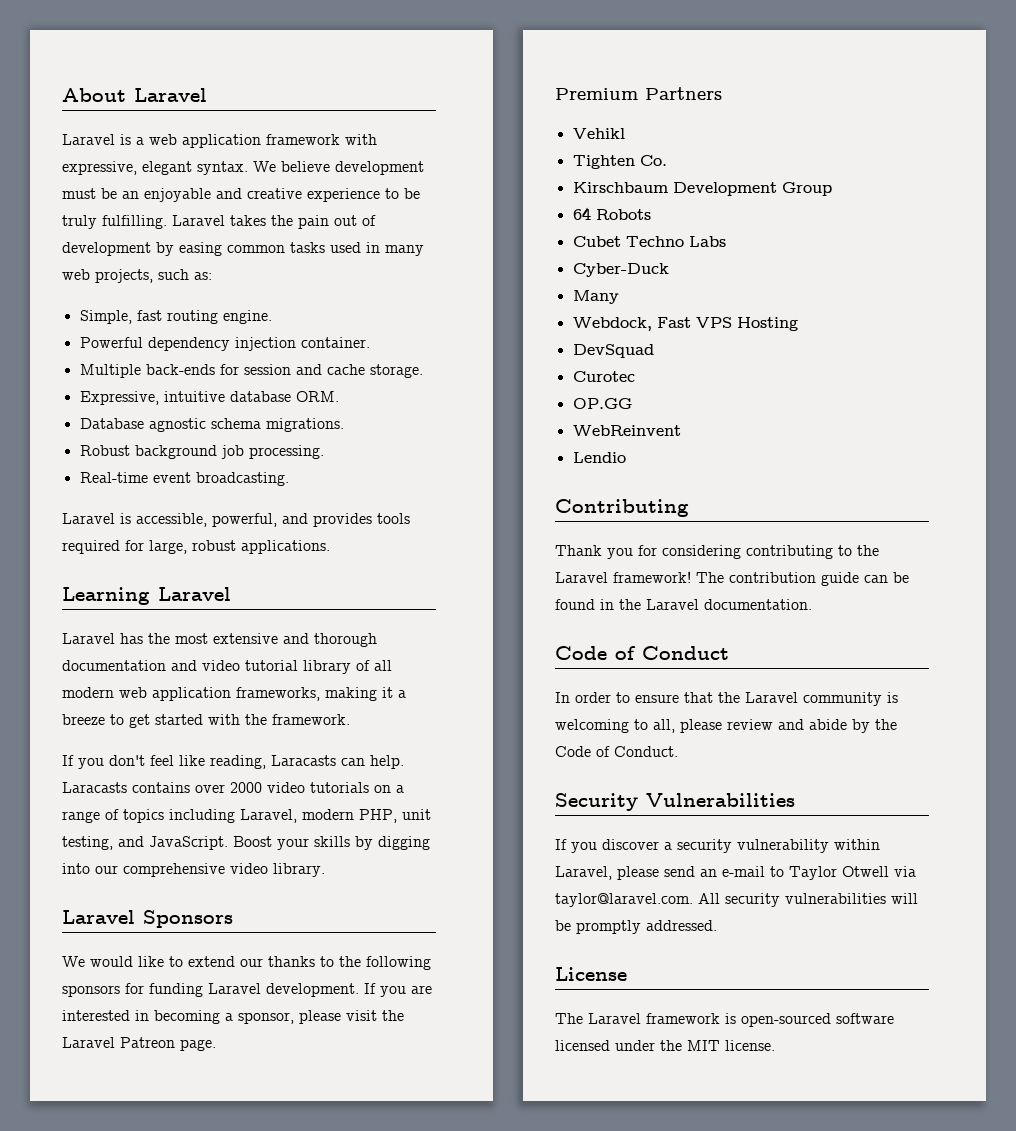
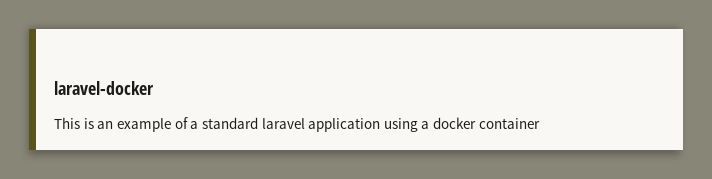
[62,88,207,102] [62,134,377,148] [62,161,424,175] [62,188,420,202] [62,215,376,229] [62,242,424,256] [62,269,212,283] [79,310,272,324] [79,337,370,351] [79,364,423,378] [79,391,339,405] [79,418,344,432] [79,445,324,459] [79,472,289,486] [62,513,410,527] [62,540,330,554] [62,587,231,605] [62,633,377,647] [62,660,392,674] [62,687,406,701] [62,714,350,728] [62,755,404,769] [62,782,404,793] [62,809,431,823] [62,836,430,850] [62,863,325,877] [62,910,233,928] [62,956,431,970] [62,983,432,997] [62,1010,404,1024] [62,1037,216,1051] [555,87,722,100] [572,128,625,139] [572,155,667,169] [572,182,832,196] [572,207,651,220] [572,236,726,247] [572,263,669,277] [572,290,619,304] [572,317,798,331] [572,344,654,358] [572,371,635,382] [572,398,632,409] [572,425,681,436] [572,452,626,463] [555,499,689,517] [555,545,879,559] [555,571,909,586] [555,599,812,610] [555,646,729,660] [555,692,898,706] [555,719,897,733] [555,746,678,757] [555,793,795,811] [555,839,880,853] [555,866,916,880] [555,893,918,907] [555,920,717,934] [555,967,627,981] [555,1013,894,1027] [555,1040,775,1051] About Laravel // Laravel is a web application framework with expressive, elegant syntax. We believe development must be an enjoyable and creative experience to be truly fulfilling. Laravel takes the pain out of development by easing common tasks used in many web projects, such as: // Simple, fast routing engine. // Powerful dependency injection container. // Multiple back-ends for session and cache storage. // Expressive, intuitive database ORM. // Database agnostic schema migrations. // Robust background job processing. // Real-time event broadcasting. // Laravel is accessible, powerful, and provides tools required for large, robust applications. // Learning Laravel // Laravel has the most extensive and thorough documentation and video tutorial library of all modern web application frameworks, making it a breeze to get started with the framework. // If you don't feel like reading, Laracasts can help. Laracasts contains over 2000 video tutorials on a range of topics including Laravel, modern PHP, unit testing, and JavaScript. Boost your skills by digging into our comprehensive video library. // Laravel Sponsors // We would like to extend our thanks to the following sponsors for funding Laravel development. If you are interested in becoming a sponsor, please visit the Laravel Patreon page. // Premium Partners // Vehikl // Tighten Co. // Kirschbaum Development Group // 64 Robots // Cubet Techno Labs // Cyber-Duck // Many // Webdock, Fast VPS Hosting // DevSquad // Curotec // OP.GG // WebReinvent // Lendio // Contributing // Thank you for considering contributing to the Laravel framework! The contribution guide can be found in the Laravel documentation. // Code of Conduct // In order to ensure that the Laravel community is welcoming to all, please review and abide by the Code of Conduct. // Security Vulnerabilities // If you discover a security vulnerability within Laravel, please send an e-mail to Taylor Otwell via taylor@laravel.com. All security vulnerabilities will be promptly addressed. // License // The Laravel framework is open-sourced software licensed under the MIT license. -> [54,81,154,95] [54,117,540,132] laravel-docker // This is an example of a standard laravel application using a docker container

